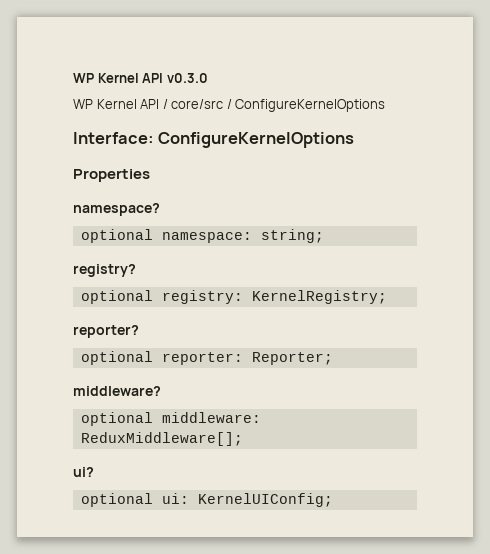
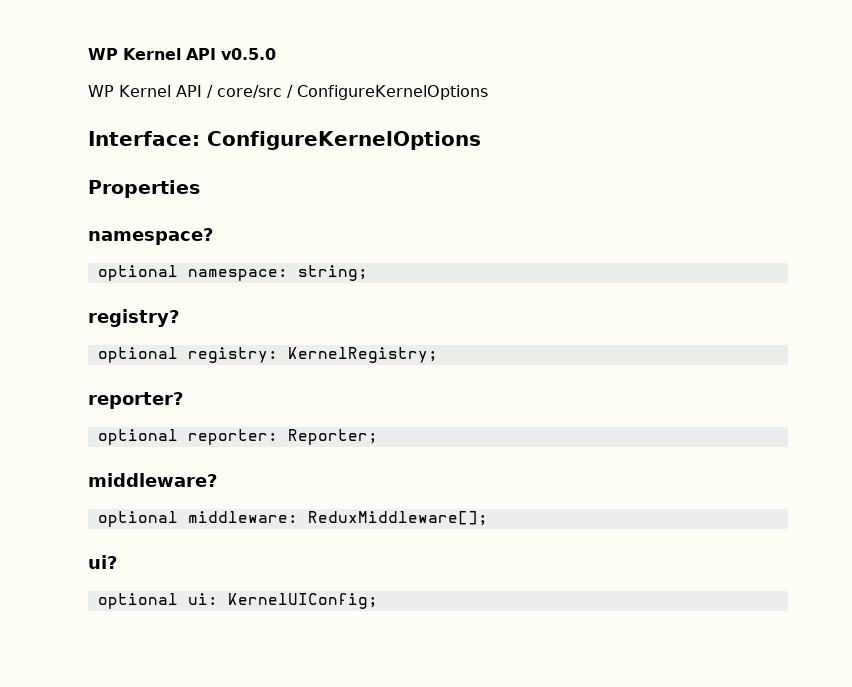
[73,73,208,83] WP Kernel API v0.3.0 -> [88,48,276,60] WP Kernel API v0.5.0

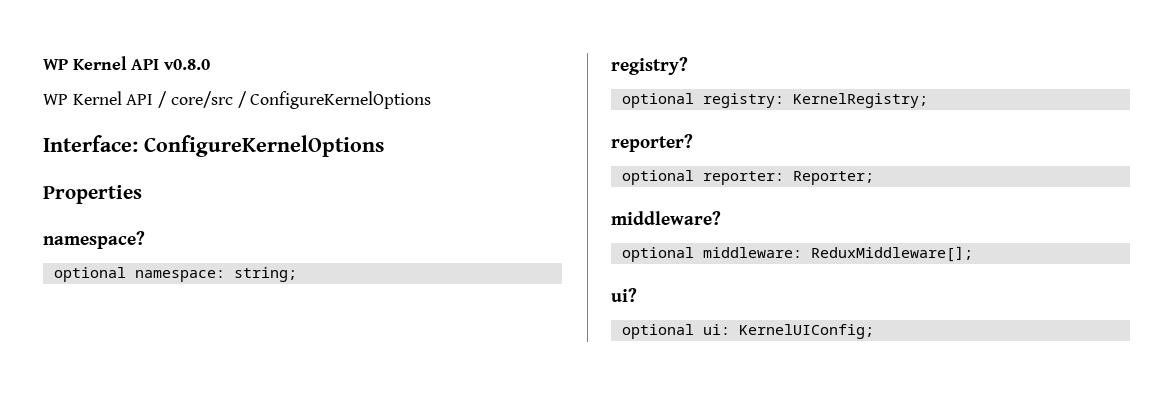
[88,48,276,60] WP Kernel API v0.5.0 -> [43,56,211,70] WP Kernel API v0.8.0

